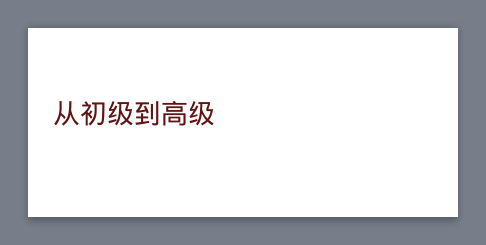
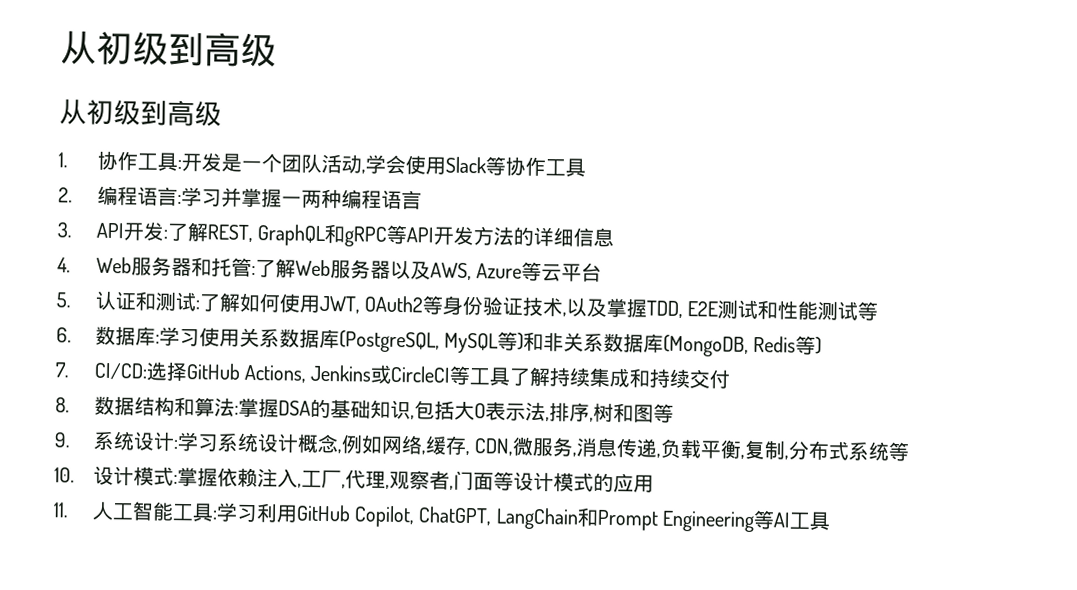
[53,100,215,126] 从初级到高级 -> [60,30,277,68] [59,99,222,127] [58,150,586,177] [58,185,422,210] [57,221,614,248] [57,256,602,282] [56,290,879,321] [56,325,823,357] [55,361,731,389] [55,395,674,423] [54,430,909,462] [54,465,654,493] [53,501,831,533] 从初级到高级 // 从初级到高级 // 1.协作工具:开发是一个团队活动,学会使用Slack等协作工具 // 2.编程语言:学习并掌握一两种编程语言 // 3. API开发:了解REST, GraphQL和gRPC等API开发方法的详细信息 // 4. Web服务器和托管:了解Web服务器以及AWS, Azure等云平台 // 5.认证和测试:了解如何使用JWT, OAuth2等身份验证技术,以及掌握TDD, E2E测试和性能测试等 // 6.数据库:学习使用关系数据库(PostgreSQL, MySQL等)和非关系数据库(MongoDB, Redis等) // 7. CI/CD:选择GitHub Actions, Jenkins或CircleCI等工具了解持续集成和持续交付 // 8.数据结构和算法:掌握DSA的基础知识,包括大O表示法,排序,树和图等 // 9.系统设计:学习系统设计概念,例如网络,缓存, CDN,微服务,消息传递,负载平衡,复制,分布式系统等 // 10.设计模式:掌握依赖注入,工厂,代理,观察者,门面等设计模式的应用 // 11.人工智能工具:学习利用GitHub Copilot, ChatGPT, LangChain和Prompt Engineering等AI工具

